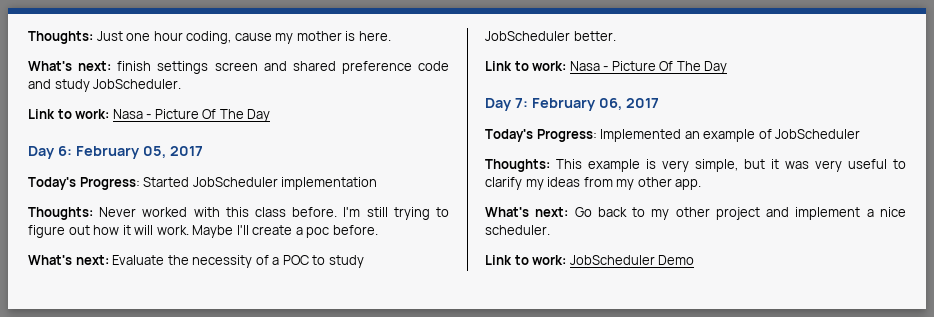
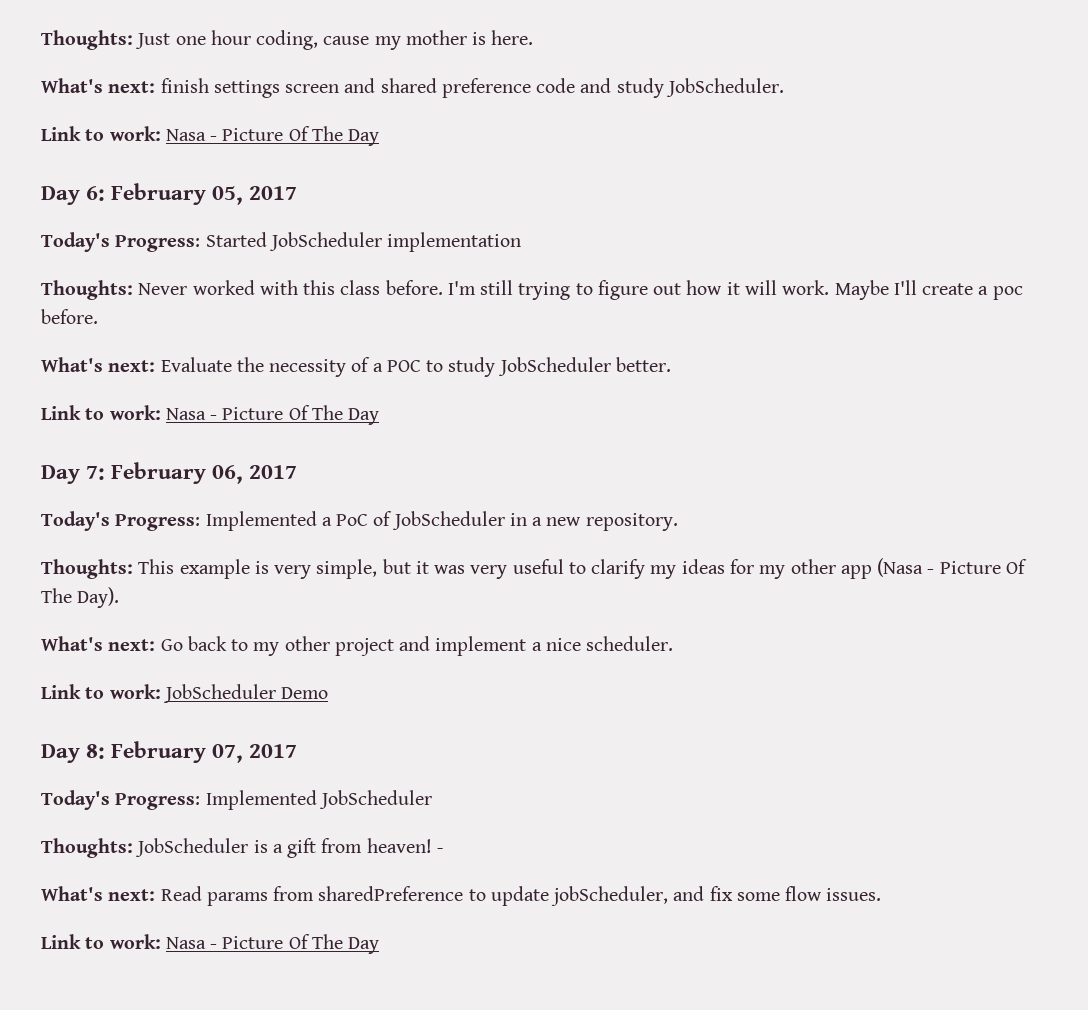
[684,129,756,142] an example -> [321,514,369,526] a PoC
(861, 134) none -> [509,513,678,531] in a new repository.
[583,177,702,190] from my other app. -> [729,558,1027,579] [41,587,120,608] for my other app (Nasa - Picture Of The Day).
(695, 260) none -> [41,741,298,763] [41,790,432,810] [41,838,443,858] [41,886,882,906] [41,934,380,954] // Day 8: February 07, 2017 // Today's Progress: Implemented JobScheduler // Thoughts: JobScheduler is a gift from heaven! - // What's next: Read params from sharedPreference to update jobScheduler, and fix some flow issues. // Link to work: Nasa - Picture Of The Day

